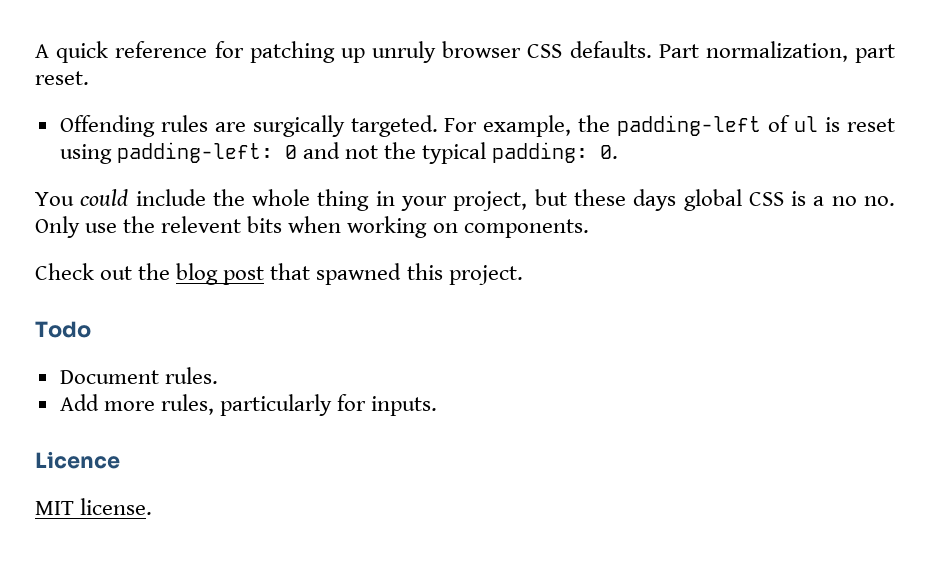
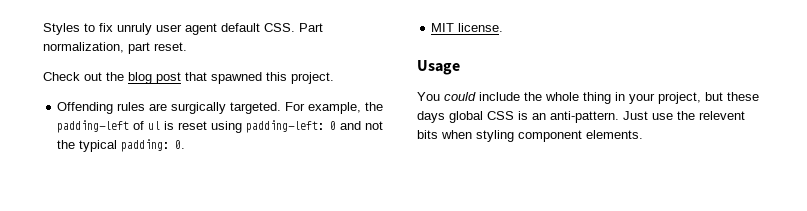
[35,41,895,63] [35,71,89,85] A quick reference for patching up unruly browser CSS defaults. Part normalization, part reset. -> [43,23,323,35] [43,42,187,54] [43,72,334,84] Styles to fix unruly user agent default CSS. Part normalization, part reset. // Check out the blog post that spawned this project.
(619, 152) none -> [431,23,504,32] [417,60,460,75] // MIT license. // Usage
[813,196,895,206] [35,216,80,238] a no no. Only -> [532,111,648,123] an anti-pattern. Just
[347,216,589,238] [35,263,523,285] [35,321,91,338] [59,367,218,384] [59,394,438,416] [35,451,120,469] [35,498,153,515] working on components. // Check out the blog post that spawned this project. // Todo // Document rules. // Add more rules, particularly for inputs. // Licence // MIT license. -> [476,130,643,142] styling component elements.

